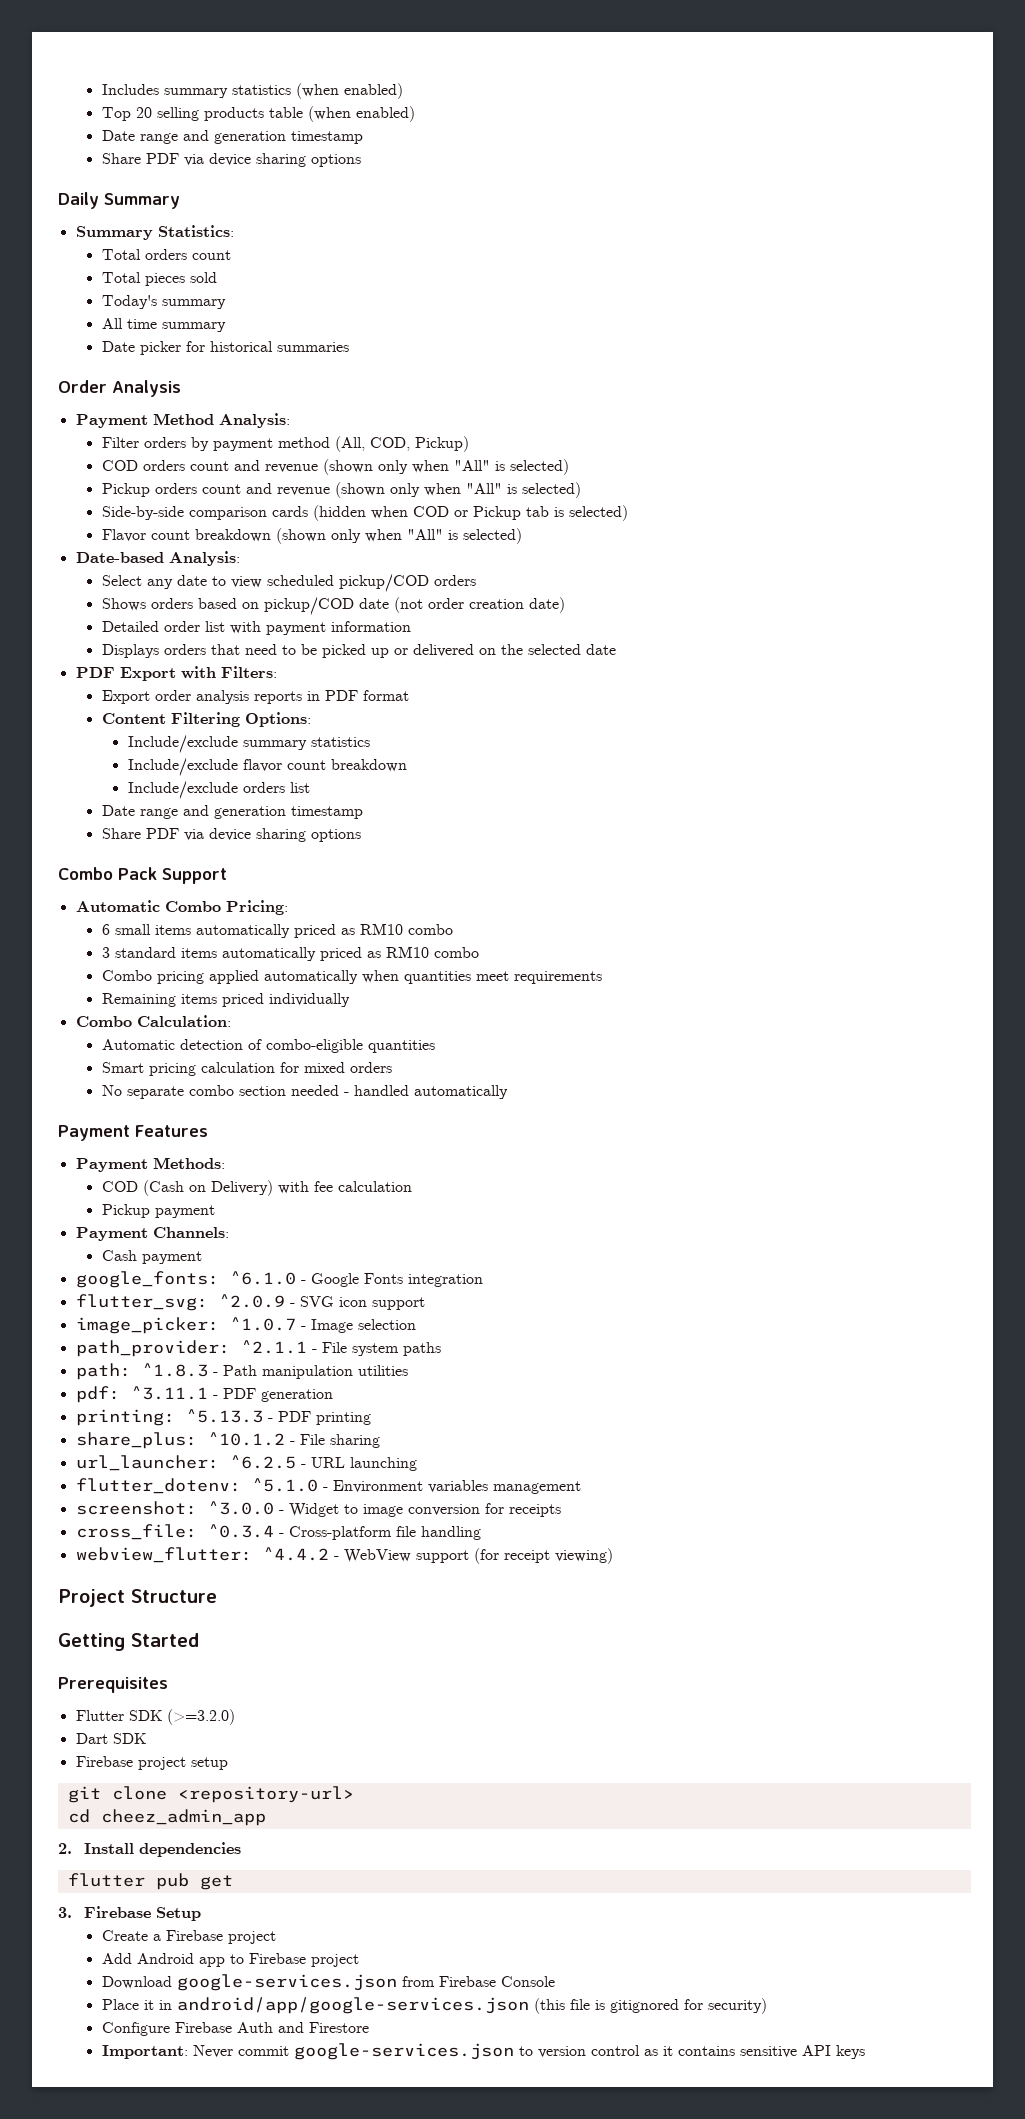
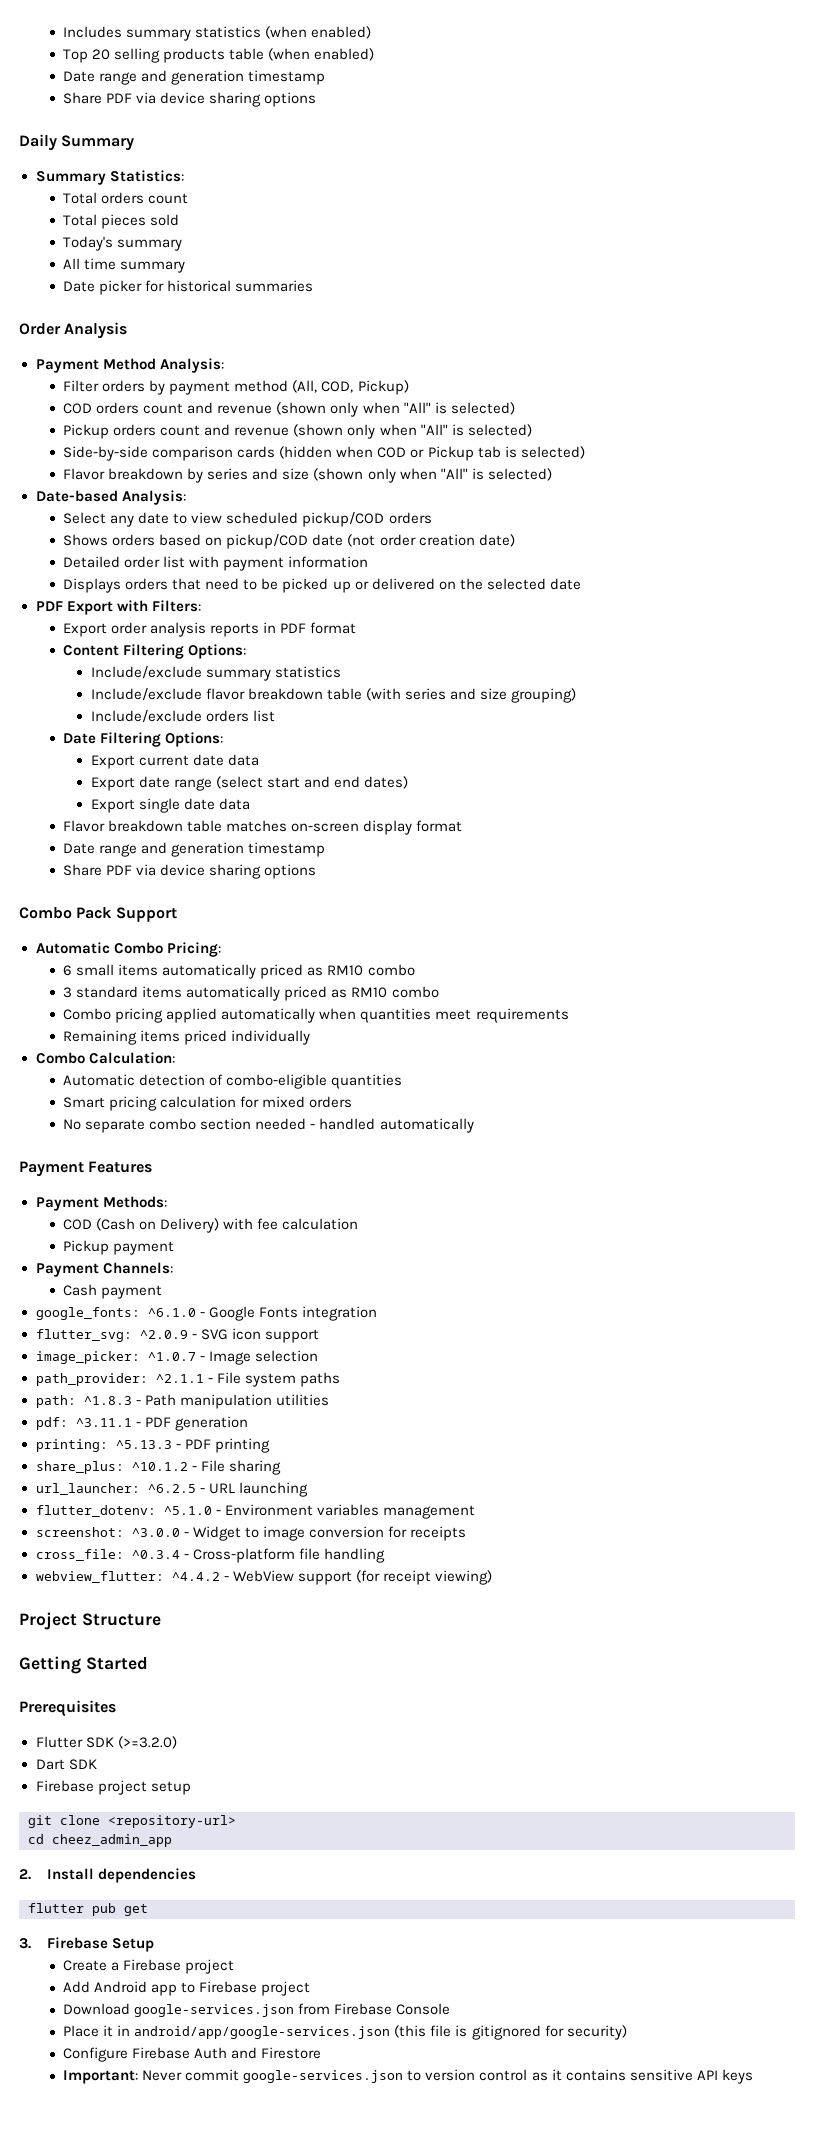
[150,529,271,542] count breakdown -> [108,468,310,483] breakdown by series and size
[286,759,407,772] [127,781,310,799] count breakdown // Include/exclude orders list -> [247,688,577,703] [90,710,275,723] [63,732,224,747] [90,754,260,769] [90,776,409,791] [90,798,251,813] [63,820,463,835] breakdown table (with series and size grouping) // Include/exclude orders list // Date Filtering Options: // Export current date data // Export date range (select start and end dates) // Export single date data // Flavor breakdown table matches on-screen display format

